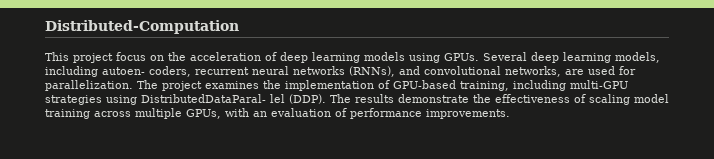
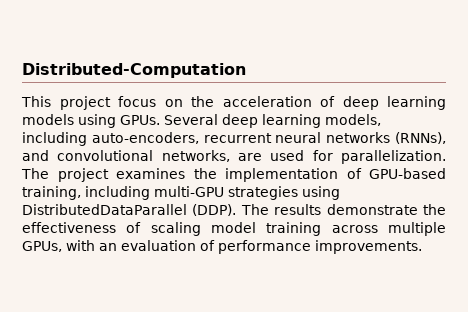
[102,66,191,77] autoen- coders, -> [91,132,199,144] auto-encoders,
[141,94,285,103] DistributedDataParal- lel -> [22,204,187,215] DistributedDataParallel

